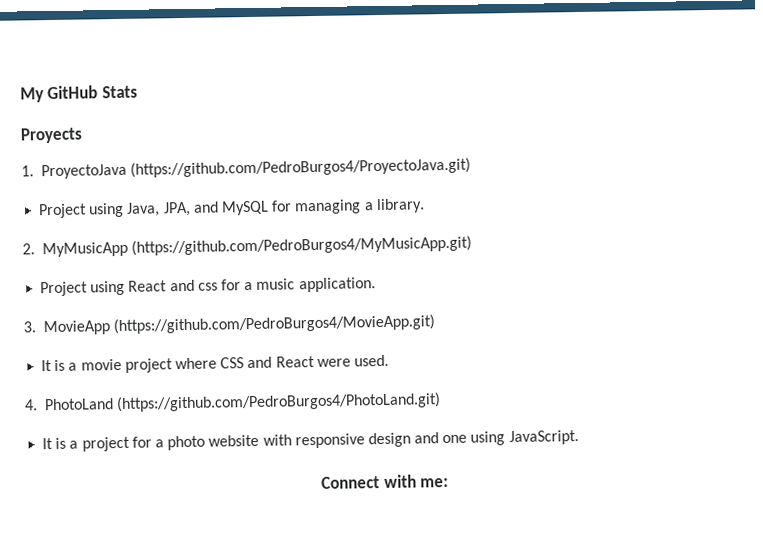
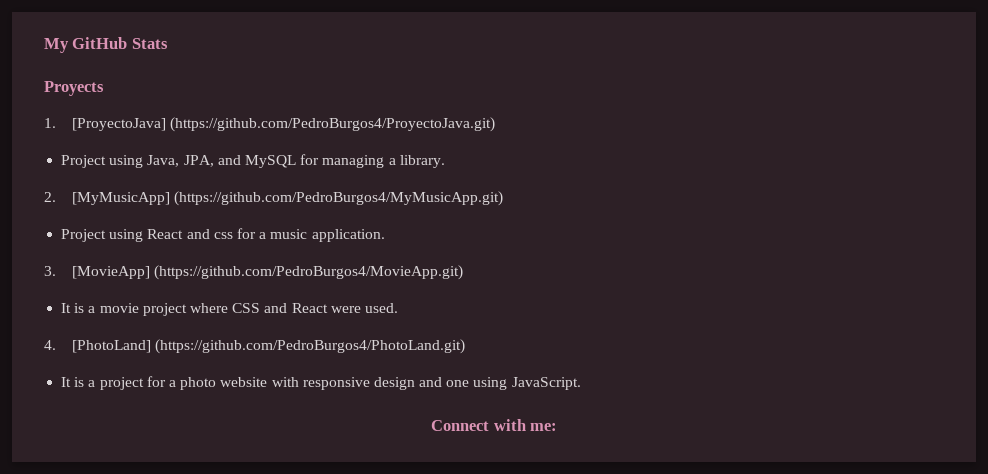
[40,163,127,180] ProyectoJava -> [72,118,167,131] [ProyectoJava]
[41,241,128,258] MyMusicApp -> [72,192,171,205] [MyMusicApp]
[42,320,110,336] MovieApp -> [72,266,151,279] [MovieApp]
[43,398,114,411] PhotoLand -> [72,340,152,353] [PhotoLand]

